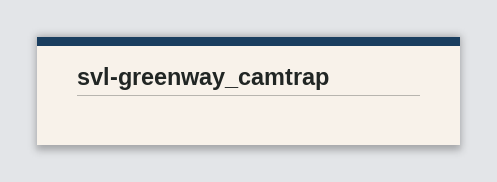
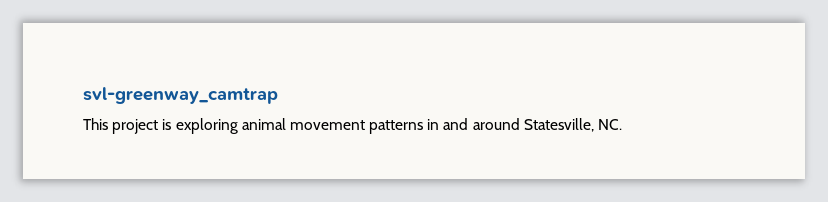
(329, 78) none -> [83,118,623,134] // This project is exploring animal movement patterns in and around Statesville, NC.

